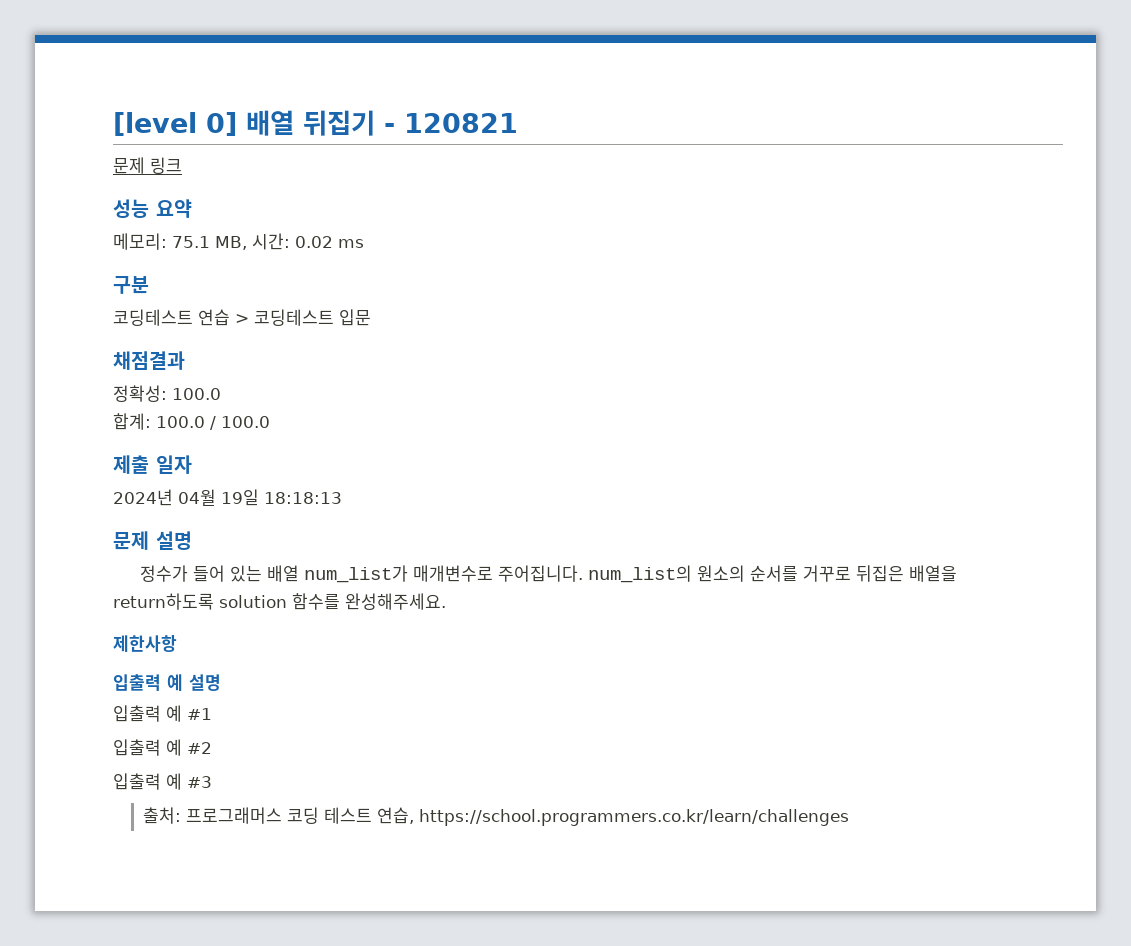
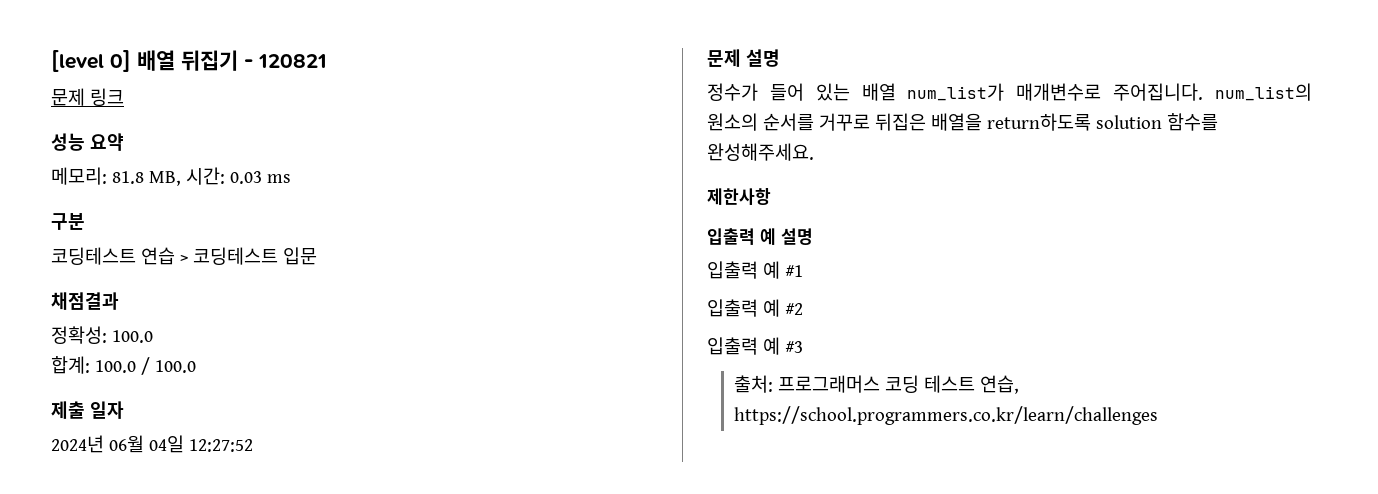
[172,236,210,248] 75.1 -> [111,171,144,184] 81.8
[295,236,333,248] 0.02 -> [229,171,262,184] 0.03
[178,489,342,506] 04월 19일 18:18:13 -> [108,435,253,453] 06월 04일 12:27:52

